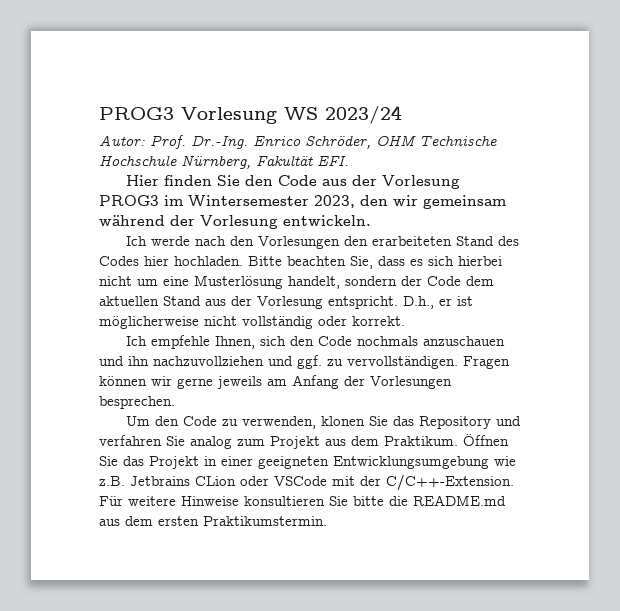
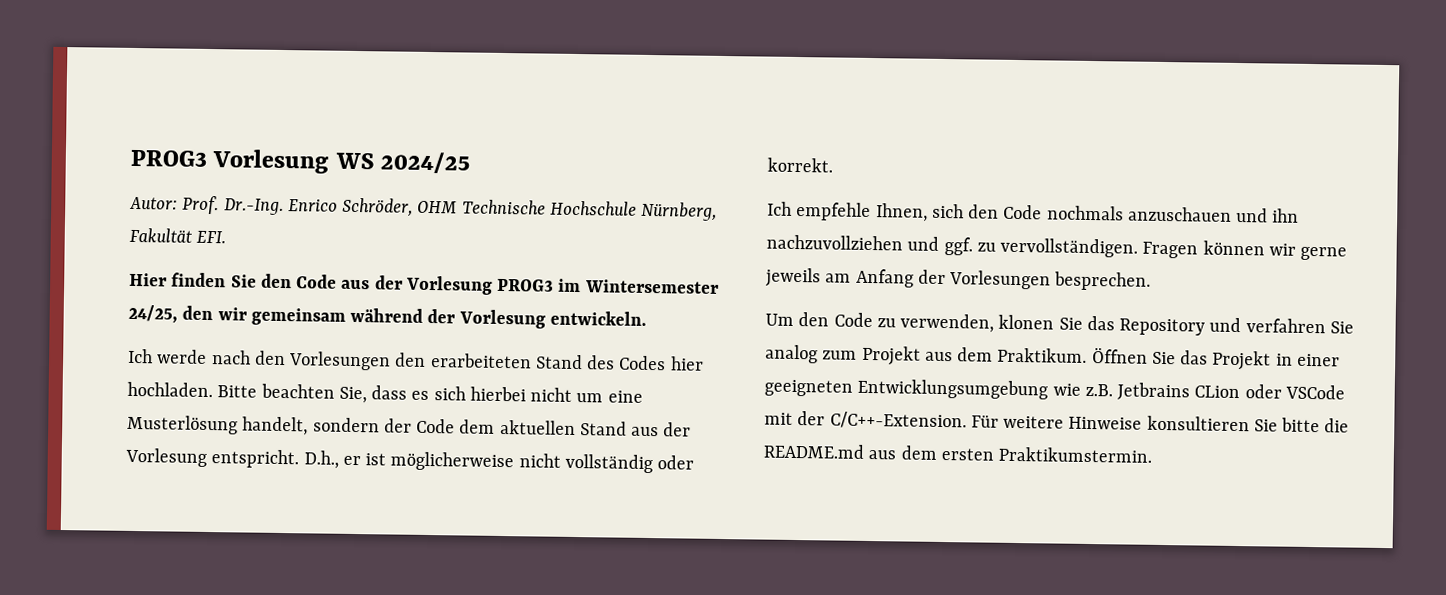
[325,105,402,124] 2023/24 -> [380,151,471,174] 2024/25
[314,195,355,208] 2023, -> [128,304,178,324] 24/25,

